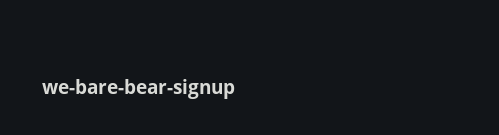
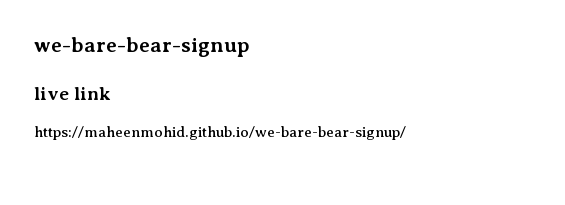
(235, 89) none -> [34,87,112,100] [34,126,406,140] // live link // https://maheenmohid.github.io/we-bare-bear-signup/

